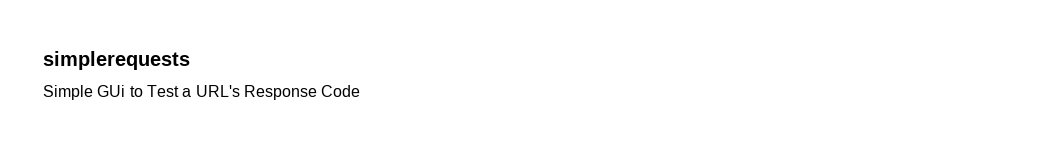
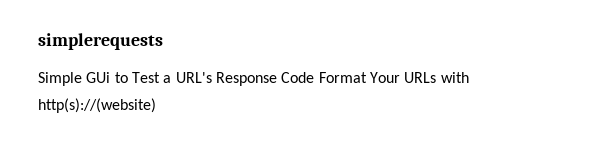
(361, 91) none -> [318,72,469,83] [38,98,156,113] Format Your URLs with http(s)://(website)

